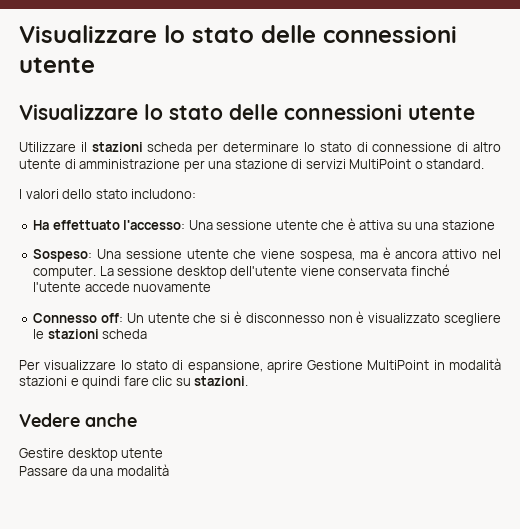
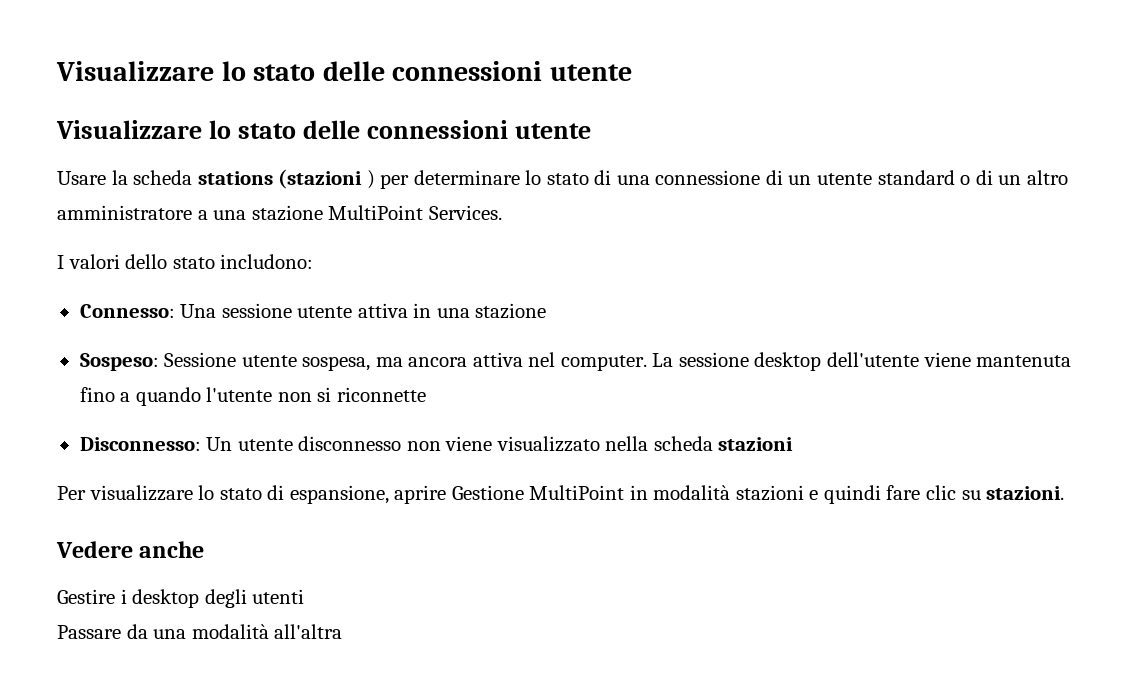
[19,142,193,152] Utilizzare il stazioni scheda -> [57,169,375,189] Usare la scheda stations (stazioni )
(368, 147) none -> [616,175,650,185] una
[472,142,501,152] [19,159,485,172] altro utente di amministrazione per una stazione di servizi MultiPoint o standard. -> [788,170,1068,185] [57,205,502,221] un utente standard o di un altro amministratore a una stazione MultiPoint Services.
[33,218,495,230] [33,247,478,262] Ha effettuato l'accesso: Una sessione utente che è attiva su una stazione // Sospeso: Una sessione utente che viene sospesa, ma è ancora attivo -> [79,303,547,319] [79,352,523,371] Connesso: Una sessione utente attiva in una stazione // Sospeso: Sessione utente sospesa, ma ancora attiva
[338,264,450,276] [33,282,212,292] [33,311,501,326] [33,329,148,339] conservata finché l'utente accede nuovamente // Connesso off: Un utente che si è disconnesso non è visualizzato scegliere le stazioni scheda -> [976,355,1072,367] [79,387,426,406] [79,436,794,452] mantenuta fino a quando l'utente non si riconnette // Disconnesso: Un utente disconnesso non viene visualizzato nella scheda stazioni
[67,448,164,461] desktop utente -> [120,589,305,608] i desktop degli utenti
(169, 470) none -> [274,624,343,639] all'altra

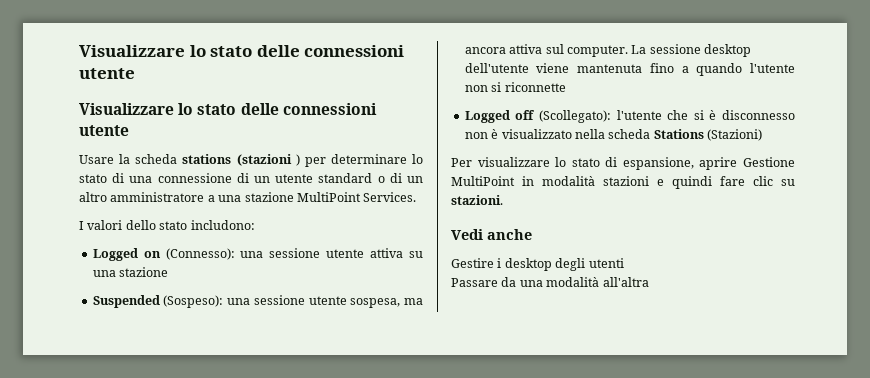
[79,304,217,318] Connesso: Una -> [92,248,264,261] Logged on (Connesso): una
[413,303,432,318] in -> [409,251,423,258] su
[79,352,237,371] Sospeso: Sessione -> [92,295,305,308] Suspended (Sospeso): una sessione
[528,352,556,367] nel -> [545,44,564,54] sul
[79,437,293,451] Disconnesso: Un utente -> [464,110,717,123] Logged off (Scollegato): l'utente che si è
[445,436,493,451] viene -> [491,129,499,139] è
[718,437,794,451] stazioni -> [653,129,762,141] Stations (Stazioni)
[56,541,133,558] Vedere -> [451,229,483,240] Vedi

